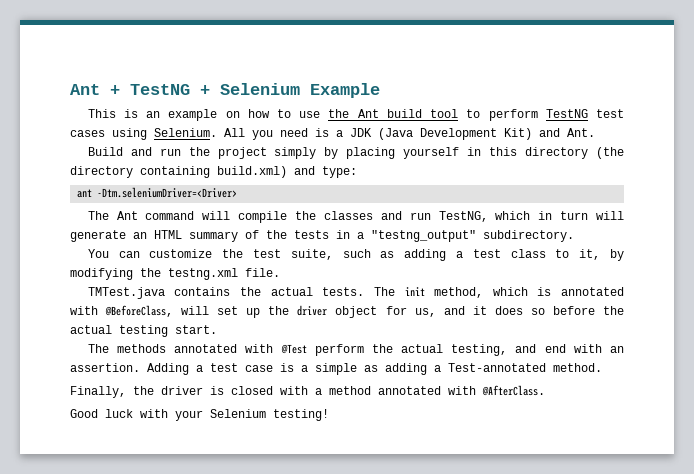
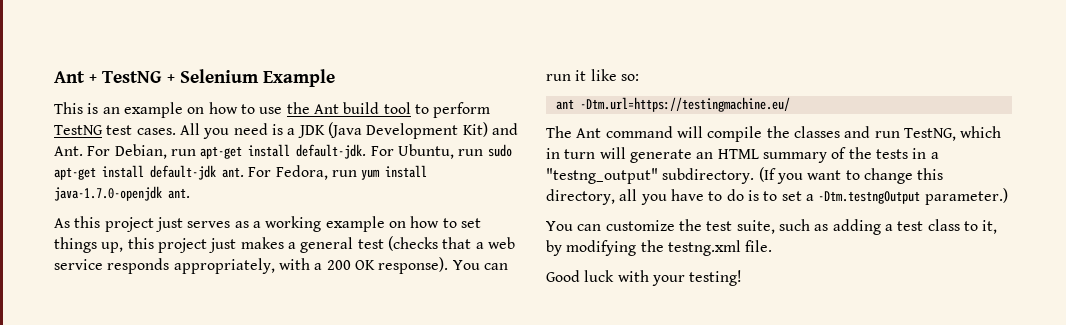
[70,128,217,140] cases using Selenium. -> [136,128,176,135] cases.
[87,147,624,159] [70,166,357,178] // Build and run the project simply by placing yourself in this directory (the directory containing build.xml) and type: -> [87,144,512,159] [54,165,428,180] [54,186,190,201] [54,216,481,232] [54,236,515,253] [54,257,508,274] [546,69,639,81] For Debian, run apt-get install default-jdk. For Ubuntu, run sudo apt-get install default-jdk ant. For Fedora, run yum install java-1.7.0-openjdk ant. // As this project just serves as a working example on how to set things up, this project just makes a general test (checks that a web service responds appropriately, with a 200 OK response). You can run it like so:
[97,187,238,198] -Dtm.seleniumDriver=<Driver> -> [579,97,790,112] -Dtm.url=https://testingmachine.eu/
(574, 236) none -> [758,167,944,184] [546,188,1008,205] (If you want to change this directory, all you have to do is to set a -Dtm.testngOutput parameter.)
[87,287,624,299] [70,305,624,318] [70,325,217,337] [87,344,624,356] [70,363,602,375] [70,385,545,398] // TMTest.java contains the actual tests. The init method, which is annotated with @BeforeClass, will set up the driver object for us, and it does so before the actual testing start. // The methods annotated with @Test perform the actual testing, and end with an assertion. Adding a test case is a simple as adding a Test-annotated method. // Finally, the driver is closed with a method annotated with @AfterClass. -> (773, 246) none
[210,409,266,418] Selenium -> (685, 280) none

